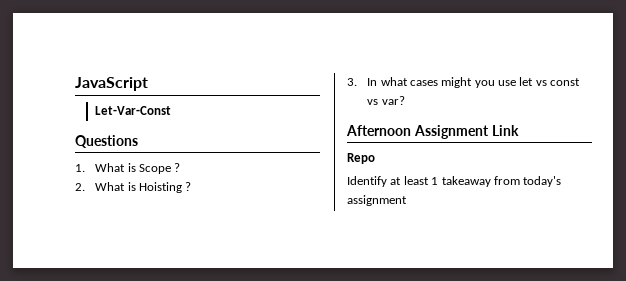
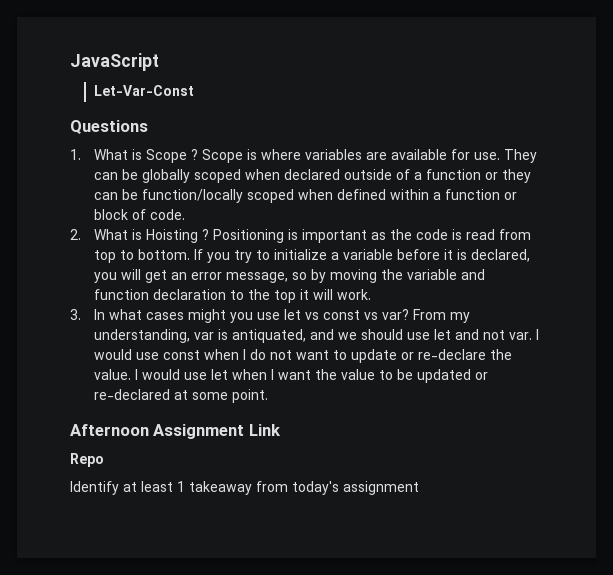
(181, 167) none -> [202,149,538,163] [94,169,532,183] [94,189,518,203] [94,209,186,220] Scope is where variables are available for use. They can be globally scoped when declared outside of a function or they can be function/locally scoped when defined within a function or block of code.
(192, 186) none -> [213,229,532,243] [94,249,531,263] [94,269,486,283] [94,289,372,303] Positioning is important as the code is read from top to bottom. If you try to initialize a variable before it is declared, you will get an error message, so by moving the variable and function declaration to the top it will work.
(405, 100) none -> [413,309,471,323] [94,329,540,343] [94,349,513,363] [94,369,489,383] [94,389,269,403] From my understanding, var is antiquated, and we should use let and not var. I would use const when I do not want to update or re-declare the value. I would use let when I want the value to be updated or re-declared at some point.

